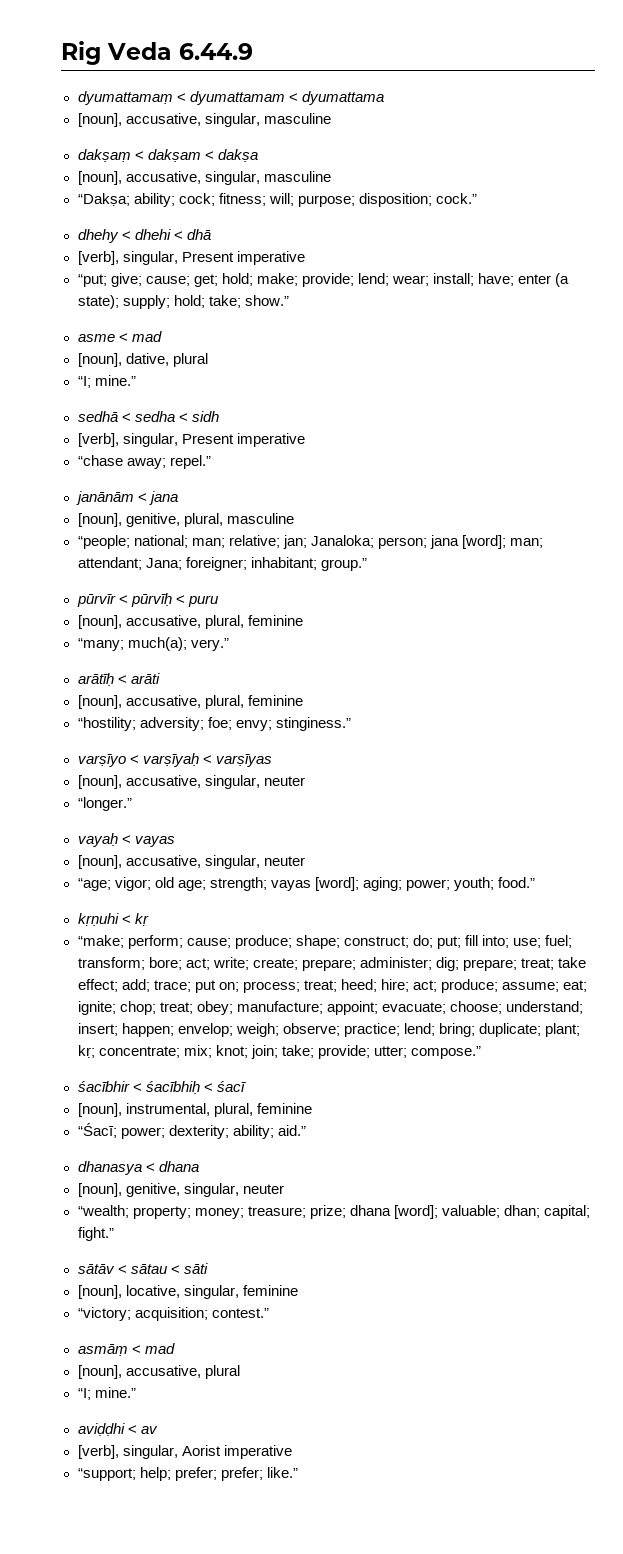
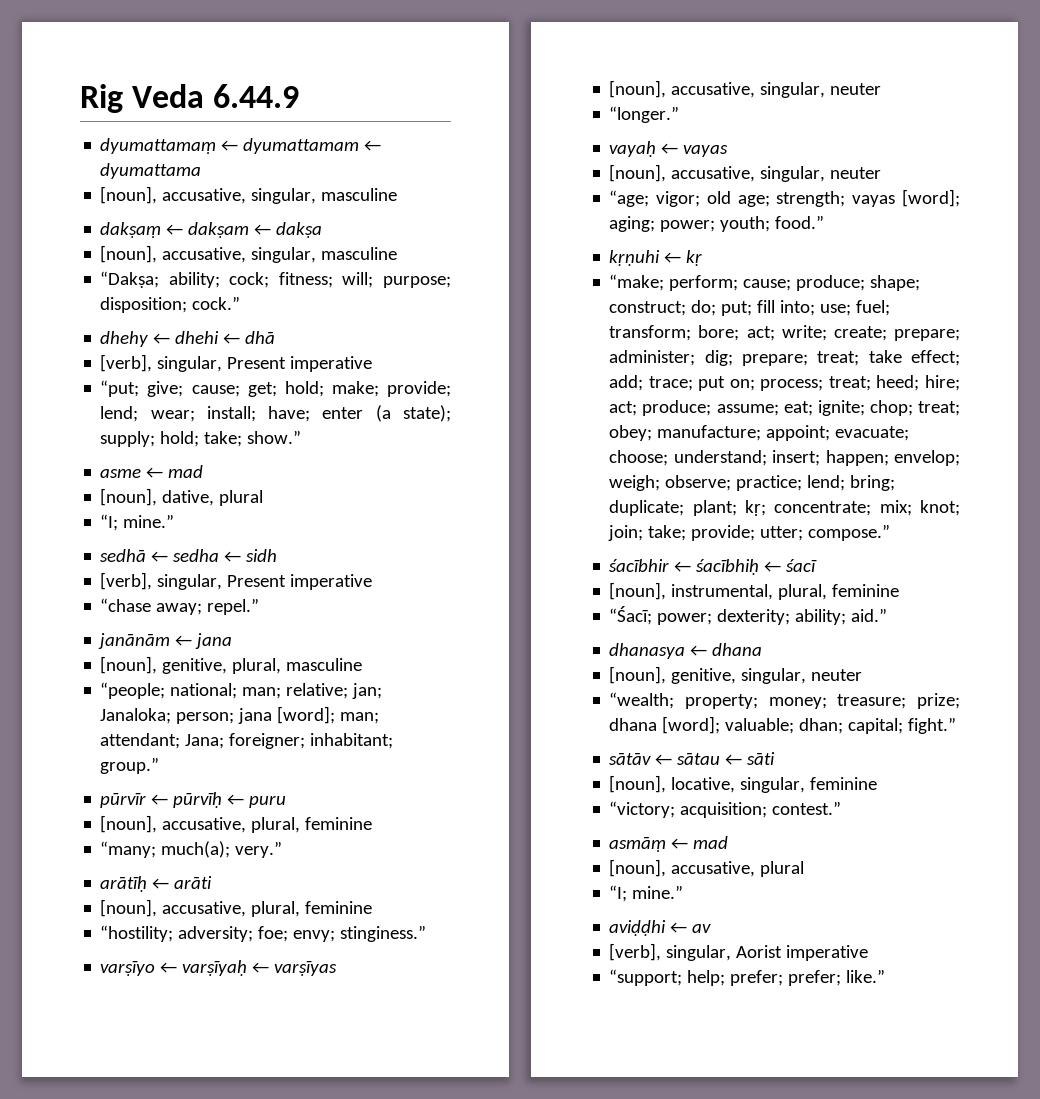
[176,91,298,105] < dyumattamam < -> [221,138,382,154] ← dyumattamam ←
[134,149,214,162] < dakṣam < -> [166,222,272,238] ← dakṣam ←
[121,229,183,240] < dhehi < -> [153,331,241,344] ← dhehi ←
[118,333,128,342] < -> [146,467,164,478] ←
[121,411,188,422] < sedha < -> [151,549,242,562] ← sedha ←
[137,493,147,502] < -> [175,635,193,646] ←
[118,593,185,607] < pūrvīḥ < -> [151,792,245,808] ← pūrvīḥ ←
[117,675,127,684] < -> [152,878,170,889] ←
[129,753,212,767] < varṣīyaḥ < -> [160,960,270,976] ← varṣīyaḥ ←
[121,835,131,844] < -> [661,143,679,154] ←
[121,915,131,924] < -> [664,252,682,263] ←
[132,1081,213,1094] < śacībhiḥ < -> [674,559,782,575] ← śacībhiḥ ←
[145,1163,155,1172] < -> [690,645,708,656] ←
[117,1264,180,1274] < sātau < -> [655,753,743,765] ← sātau ←
[131,1345,141,1354] < -> [671,838,689,849] ←
[127,1425,137,1434] < -> [670,922,688,933] ←

